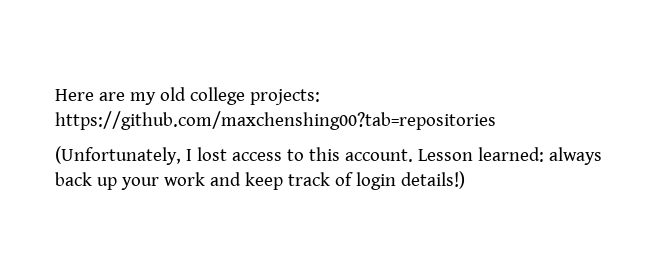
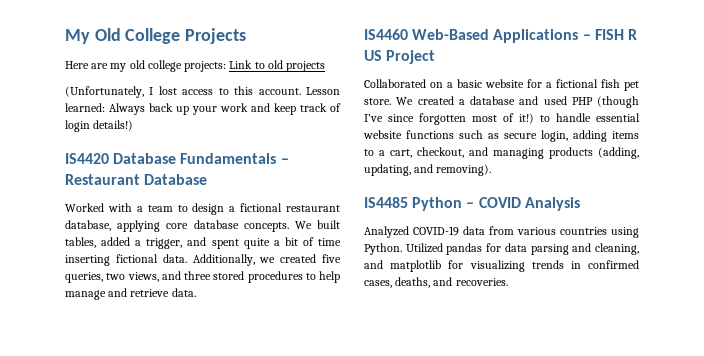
(55, 95) none -> [65,28,247,44] My Old College Projects //
[55,111,496,130] https://github.com/maxchenshing00?tab=repositories -> [229,60,326,72] Link to old projects
[548,147,602,165] always -> [109,103,145,115] Always
(465, 180) none -> [65,153,289,164] [65,174,208,185] [65,203,340,215] [65,220,340,232] [65,237,341,249] [65,254,341,266] [65,271,340,283] [65,288,196,300] [364,29,637,43] [364,50,436,64] [364,79,639,91] [364,96,639,108] [364,113,640,125] [363,130,639,142] [364,147,639,159] [364,164,492,176] [364,197,580,211] [364,226,639,238] [364,243,639,255] [364,260,639,272] [364,277,508,288] // IS4420 Database Fundamentals – Restaurant Database // Worked with a team to design a fictional restaurant database, applying core database concepts. We built tables, added a trigger, and spent quite a bit of time inserting fictional data. Additionally, we created five queries, two views, and three stored procedures to help manage and retrieve data. // IS4460 Web-Based Applications – FISH R US Project // Collaborated on a basic website for a fictional fish pet store. We created a database and used PHP (though I’ve since forgotten most of it!) to handle essential website functions such as secure login, adding items to a cart, checkout, and managing products (adding, updating, and removing). // IS4485 Python – COVID Analysis // Analyzed COVID-19 data from various countries using Python. Utilized pandas for data parsing and cleaning, and matplotlib for visualizing trends in confirmed cases, deaths, and recoveries.

